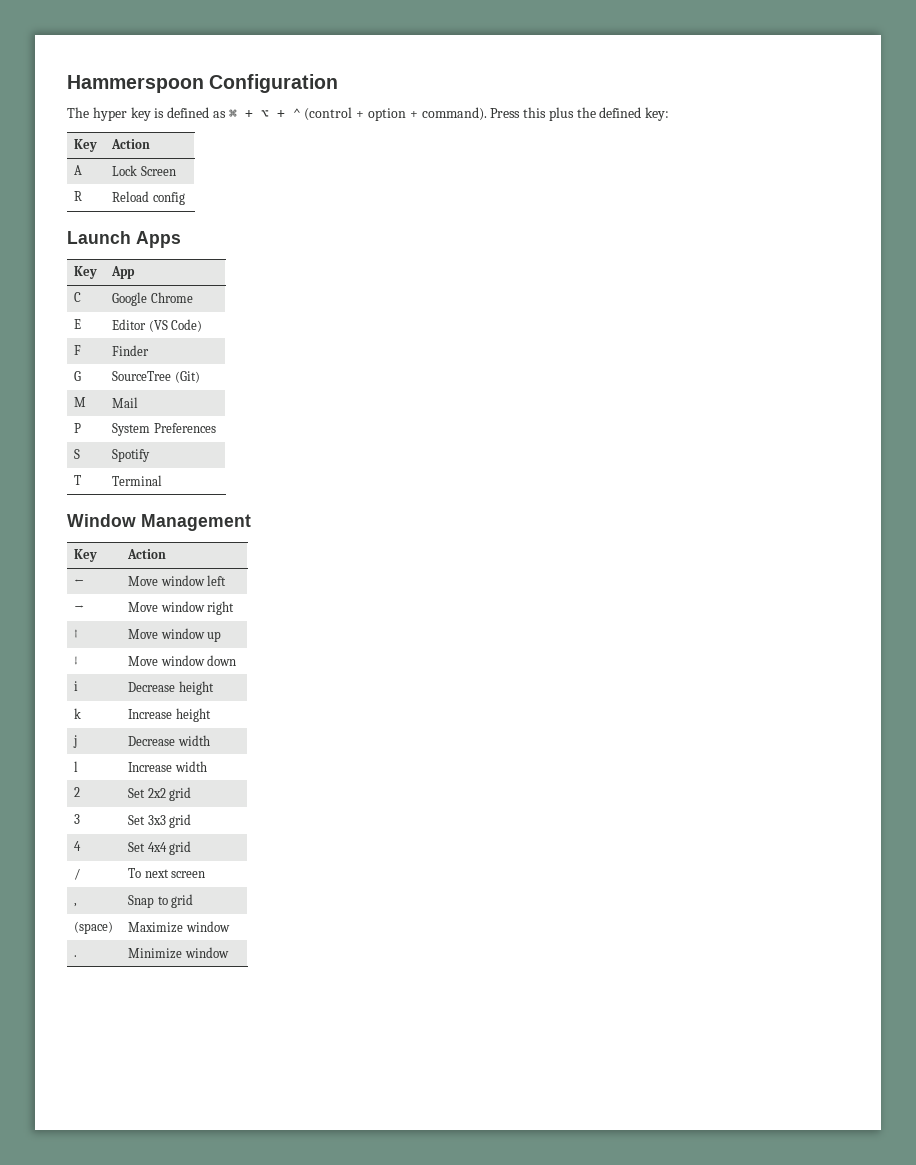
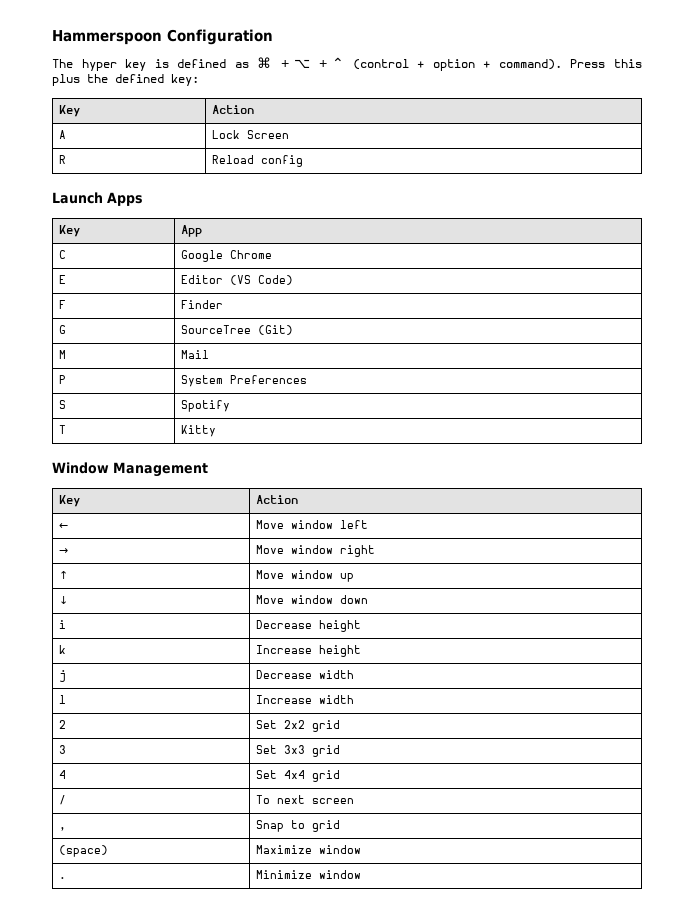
[112,475,163,486] Terminal -> [181,425,217,437] Kitty

